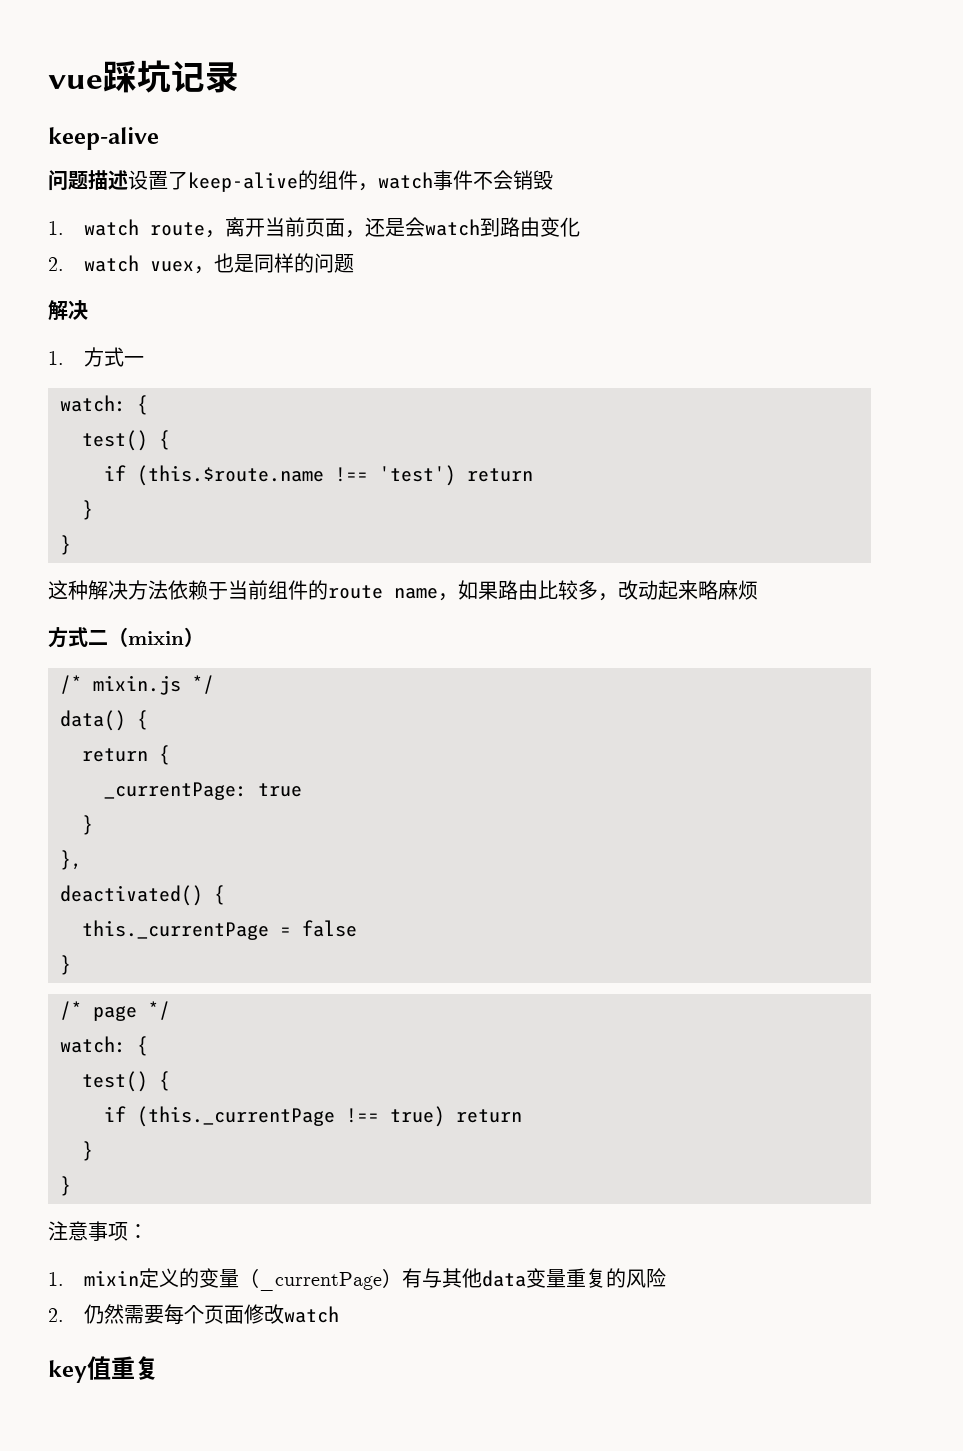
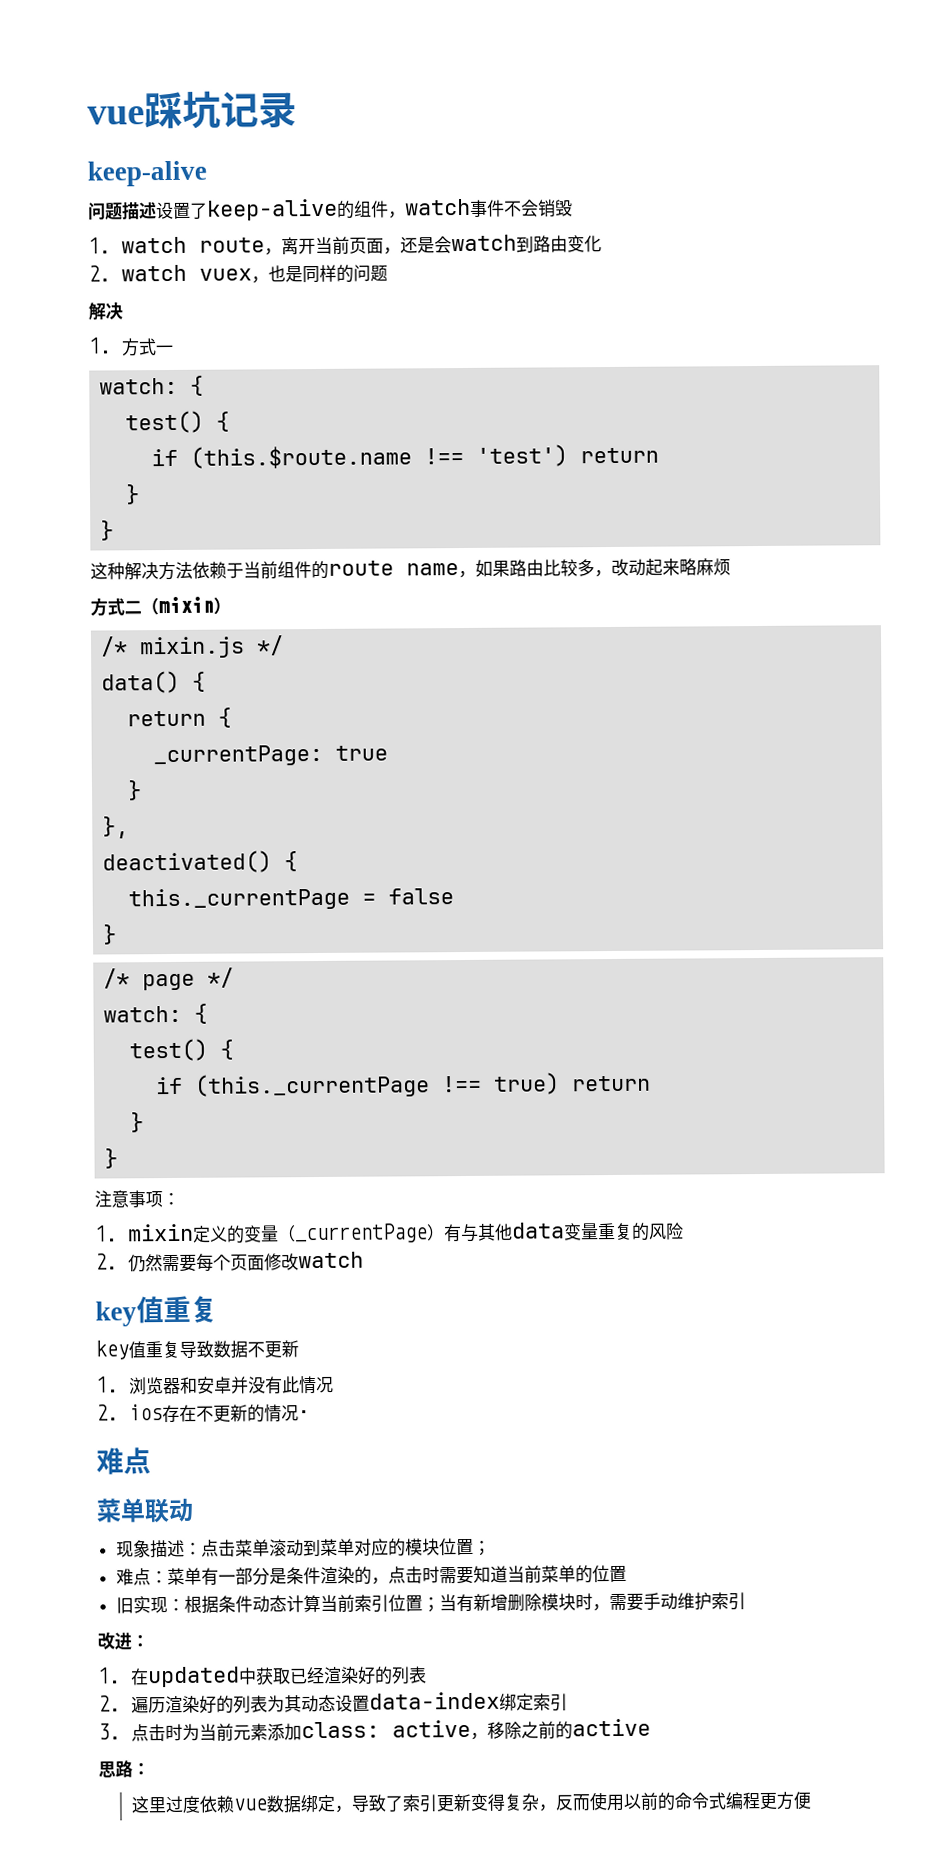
(159, 1368) none -> [95,1340,299,1360] [96,1376,334,1395] [96,1404,310,1423] [96,1447,151,1475] [96,1497,194,1524] [115,1538,491,1559] [115,1565,627,1586] [115,1592,746,1614] [97,1631,149,1651] [97,1666,427,1688] [98,1691,568,1714] [98,1718,651,1742] [98,1760,150,1778] [130,1791,811,1814] // key值重复导致数据不更新 // 1.浏览器和安卓并没有此情况 // 2. ios存在不更新的情况· // 难点 // 菜单联动 // 现象描述：点击菜单滚动到菜单对应的模块位置； // 难点：菜单有一部分是条件渲染的，点击时需要知道当前菜单的位置 // 旧实现：根据条件动态计算当前索引位置；当有新增删除模块时，需要手动维护索引 // 改进： // 1.在updated中获取已经渲染好的列表 // 2.遍历渲染好的列表为其动态设置data-index绑定索引 // 3.点击时为当前元素添加class: active，移除之前的active // 思路： // 这里过度依赖vue数据绑定，导致了索引更新变得复杂，反而使用以前的命令式编程更方便

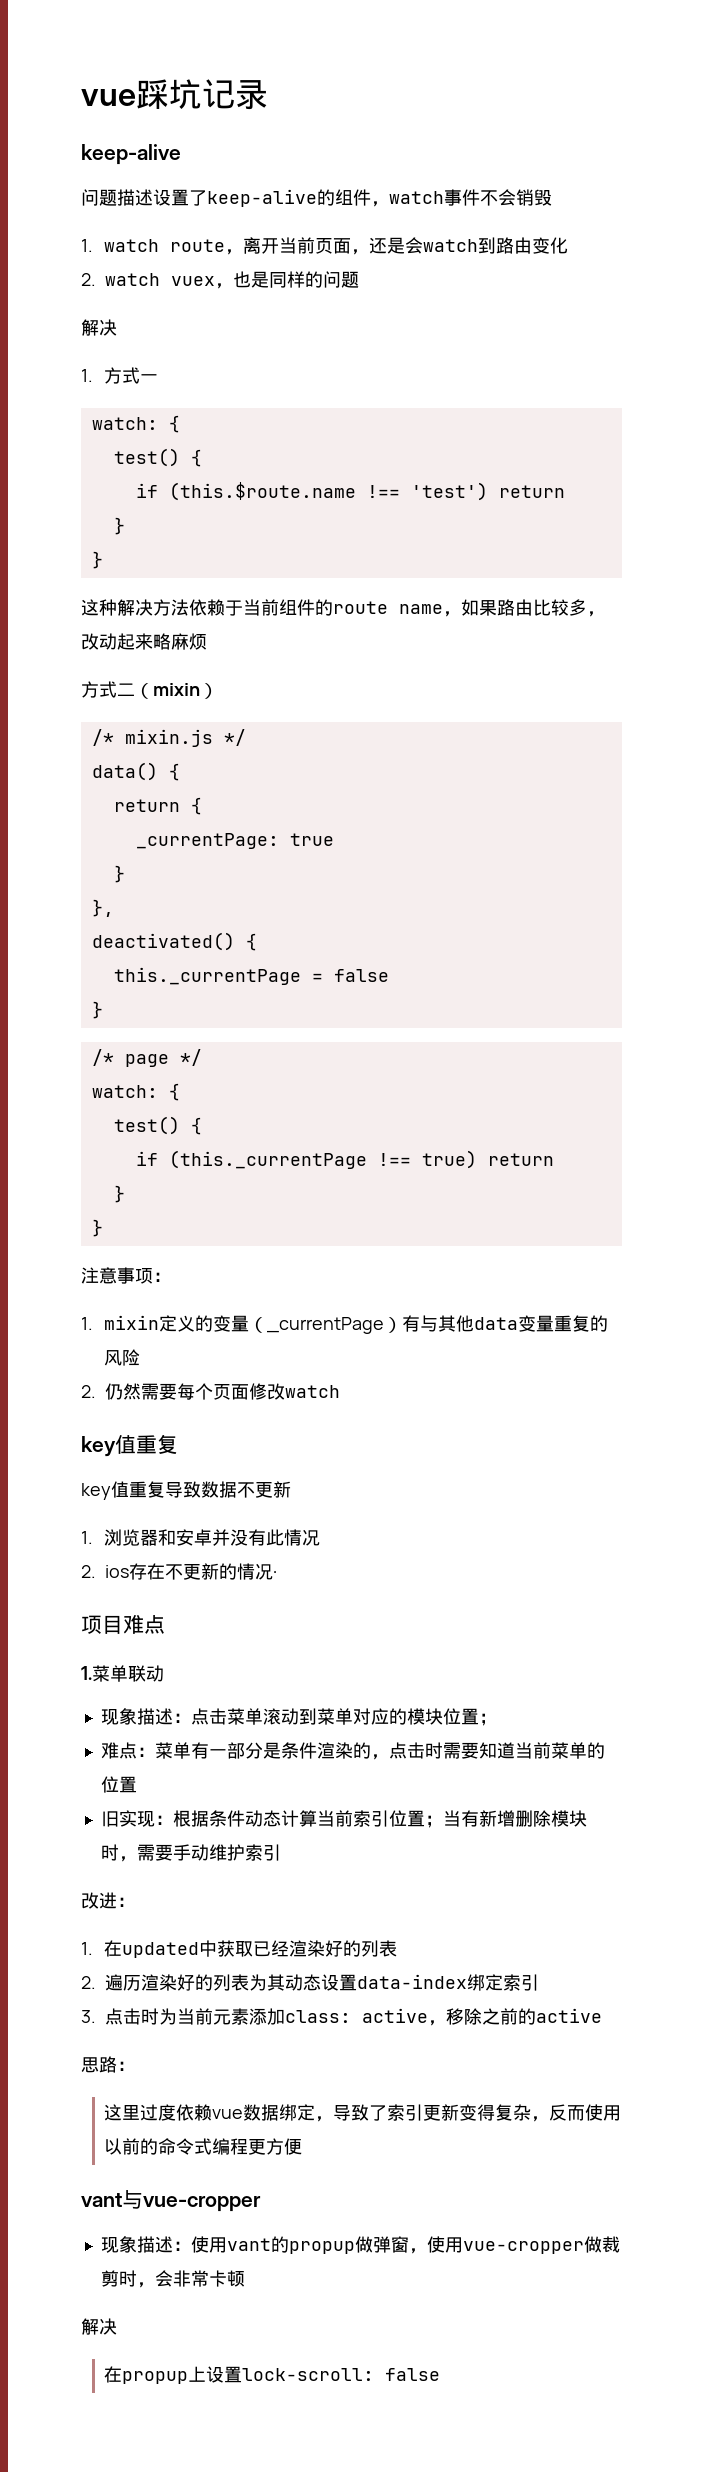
(310, 1415) none -> [81,1615,123,1634] 项目
(151, 1461) none -> [81,1666,92,1680] 1.
(811, 1800) none -> [81,2190,261,2212] [100,2236,620,2254] [100,2270,245,2288] [81,2318,117,2335] [104,2366,441,2384] // vant与vue-cropper // 现象描述：使用vant的propup做弹窗，使用vue-cropper做裁剪时，会非常卡顿 // 解决 // 在propup上设置lock-scroll: false

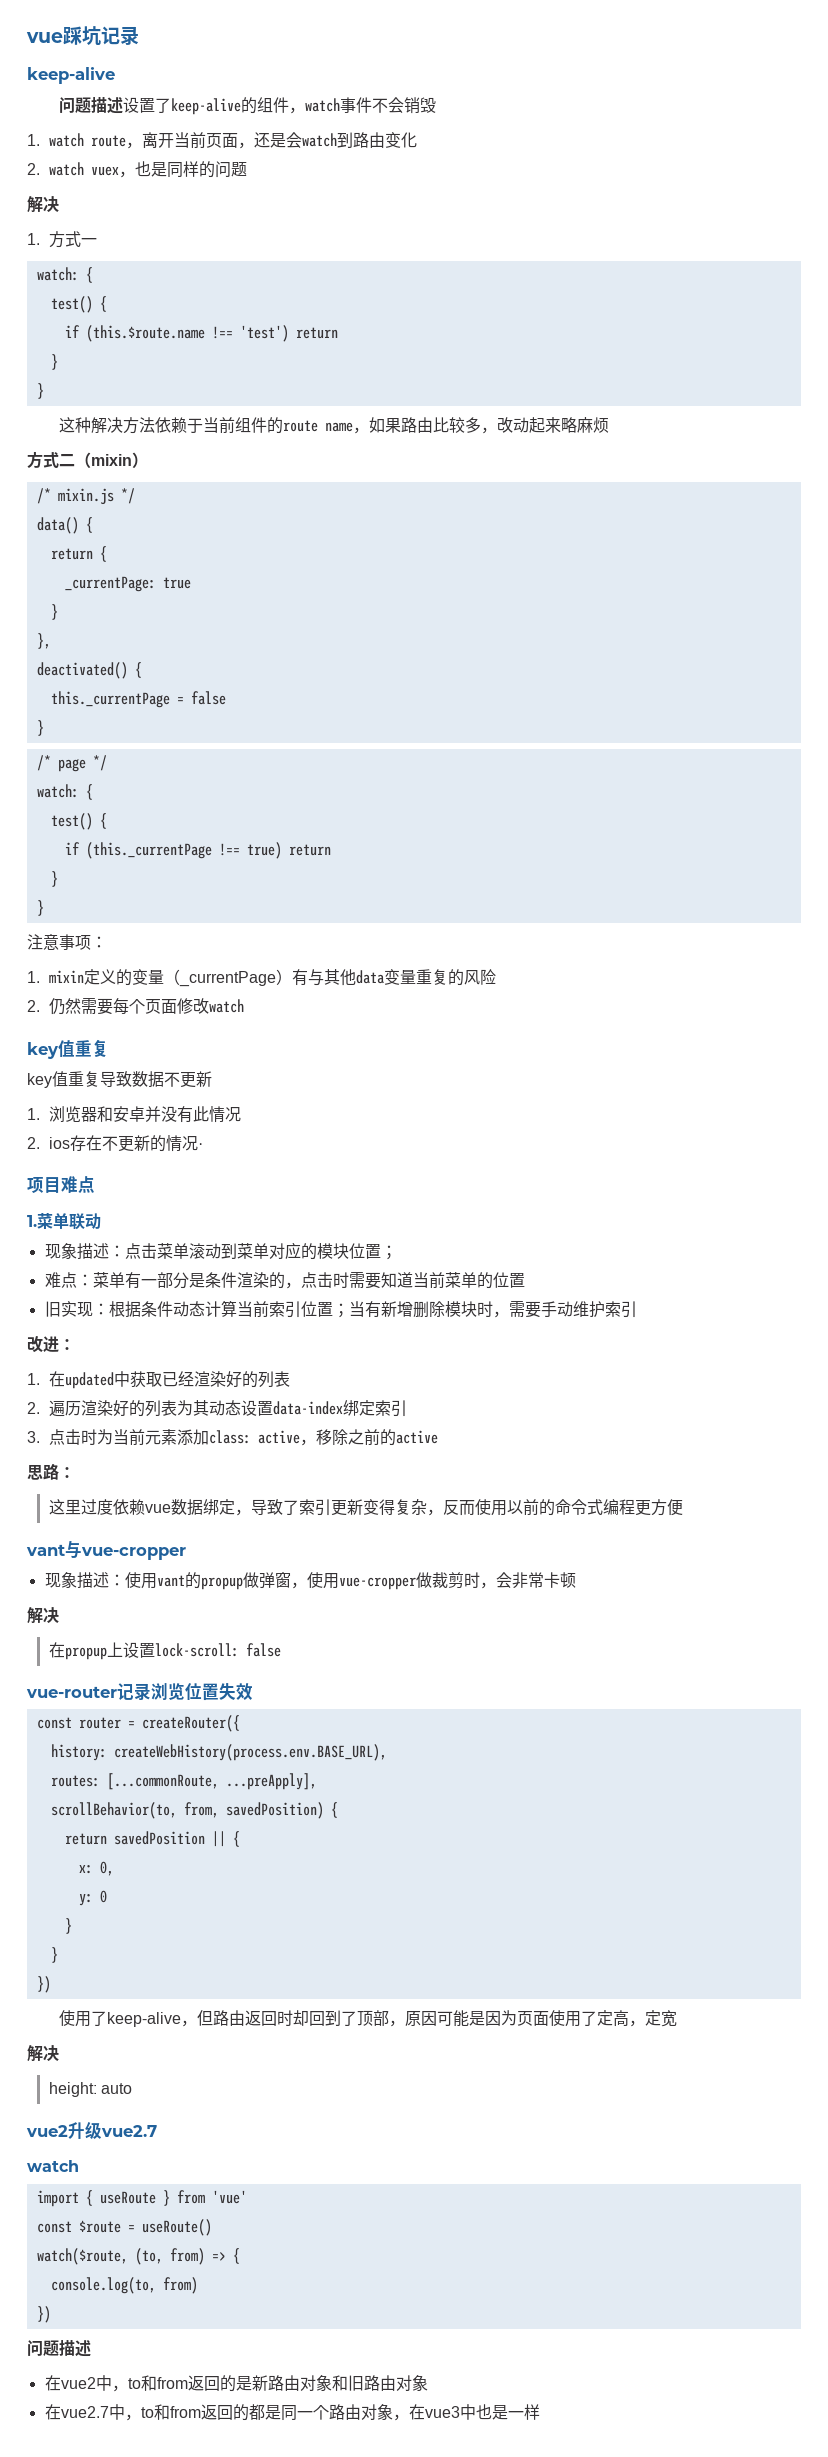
(441, 2374) none -> [26,1683,253,1701] [36,1715,240,1732] [50,1744,387,1761] [50,1773,317,1790] [50,1802,338,1819] [64,1831,240,1847] [78,1861,114,1876] [78,1890,107,1906] [64,1918,72,1934] [50,1947,58,1963] [36,1976,51,1993] [58,2010,677,2027] [27,2045,59,2062] [48,2082,133,2097] [26,2121,157,2140] [27,2160,79,2172] [36,2190,247,2207] [36,2219,212,2236] [36,2248,240,2265] [50,2277,198,2294] [36,2306,51,2323] [27,2340,91,2357] [44,2375,428,2392] [44,2404,540,2421] // vue-router记录浏览位置失效 // const router = createRouter({ // history: createWebHistory(process.env.BASE_URL), // routes: [...commonRoute, ...preApply], // scrollBehavior(to, from, savedPosition) { // return savedPosition || { // x: 0, // y: 0 // } // } // }) // 使用了keep-alive，但路由返回时却回到了顶部，原因可能是因为页面使用了定高，定宽 // 解决 // height: auto // vue2升级vue2.7 // watch // import { useRoute } from 'vue' // const $route = useRoute() // watch($route, (to, from) => { // console.log(to, from) // }) // 问题描述 // 在vue2中，to和from返回的是新路由对象和旧路由对象 // 在vue2.7中，to和from返回的都是同一个路由对象，在vue3中也是一样

